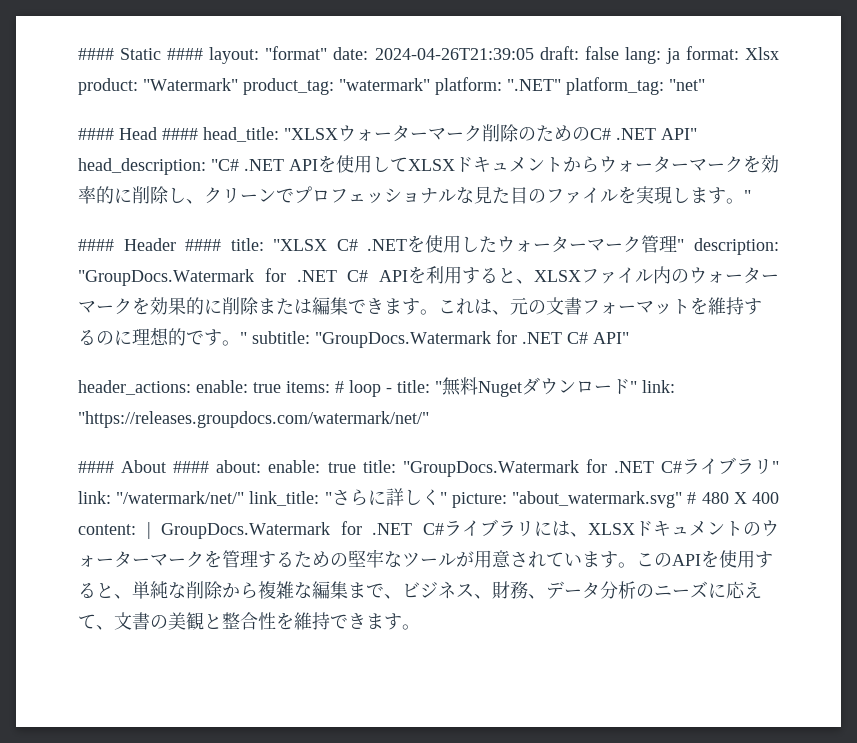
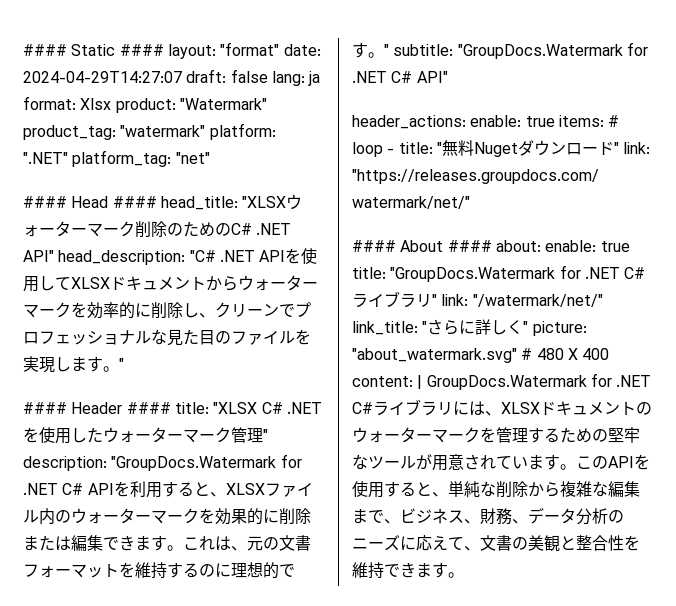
[374,48,534,60] 2024-04-26T21:39:05 -> [23,71,182,83] 2024-04-29T14:27:07

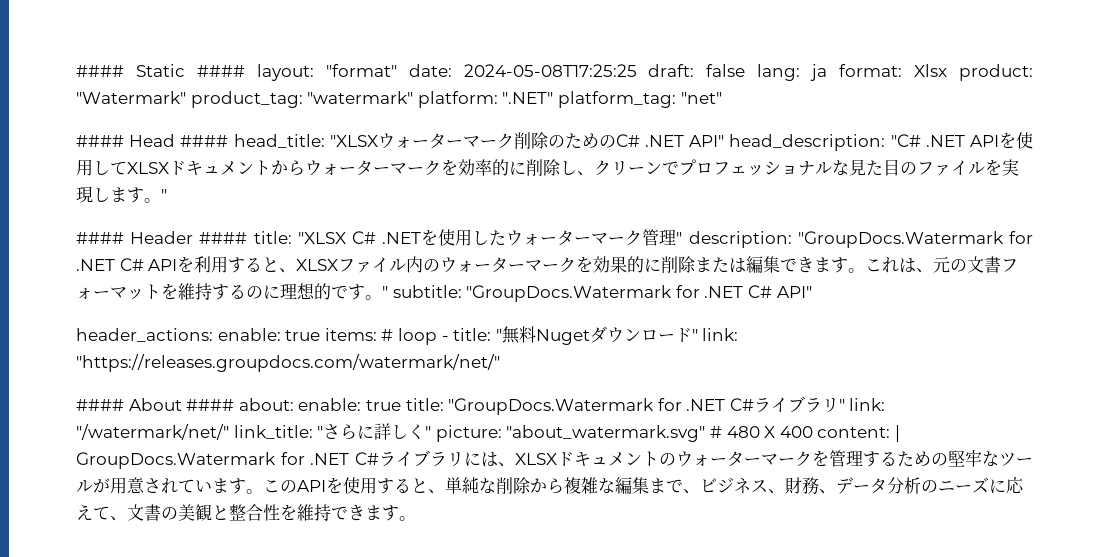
[23,71,182,83] 2024-04-29T14:27:07 -> [463,64,637,77] 2024-05-08T17:25:25

